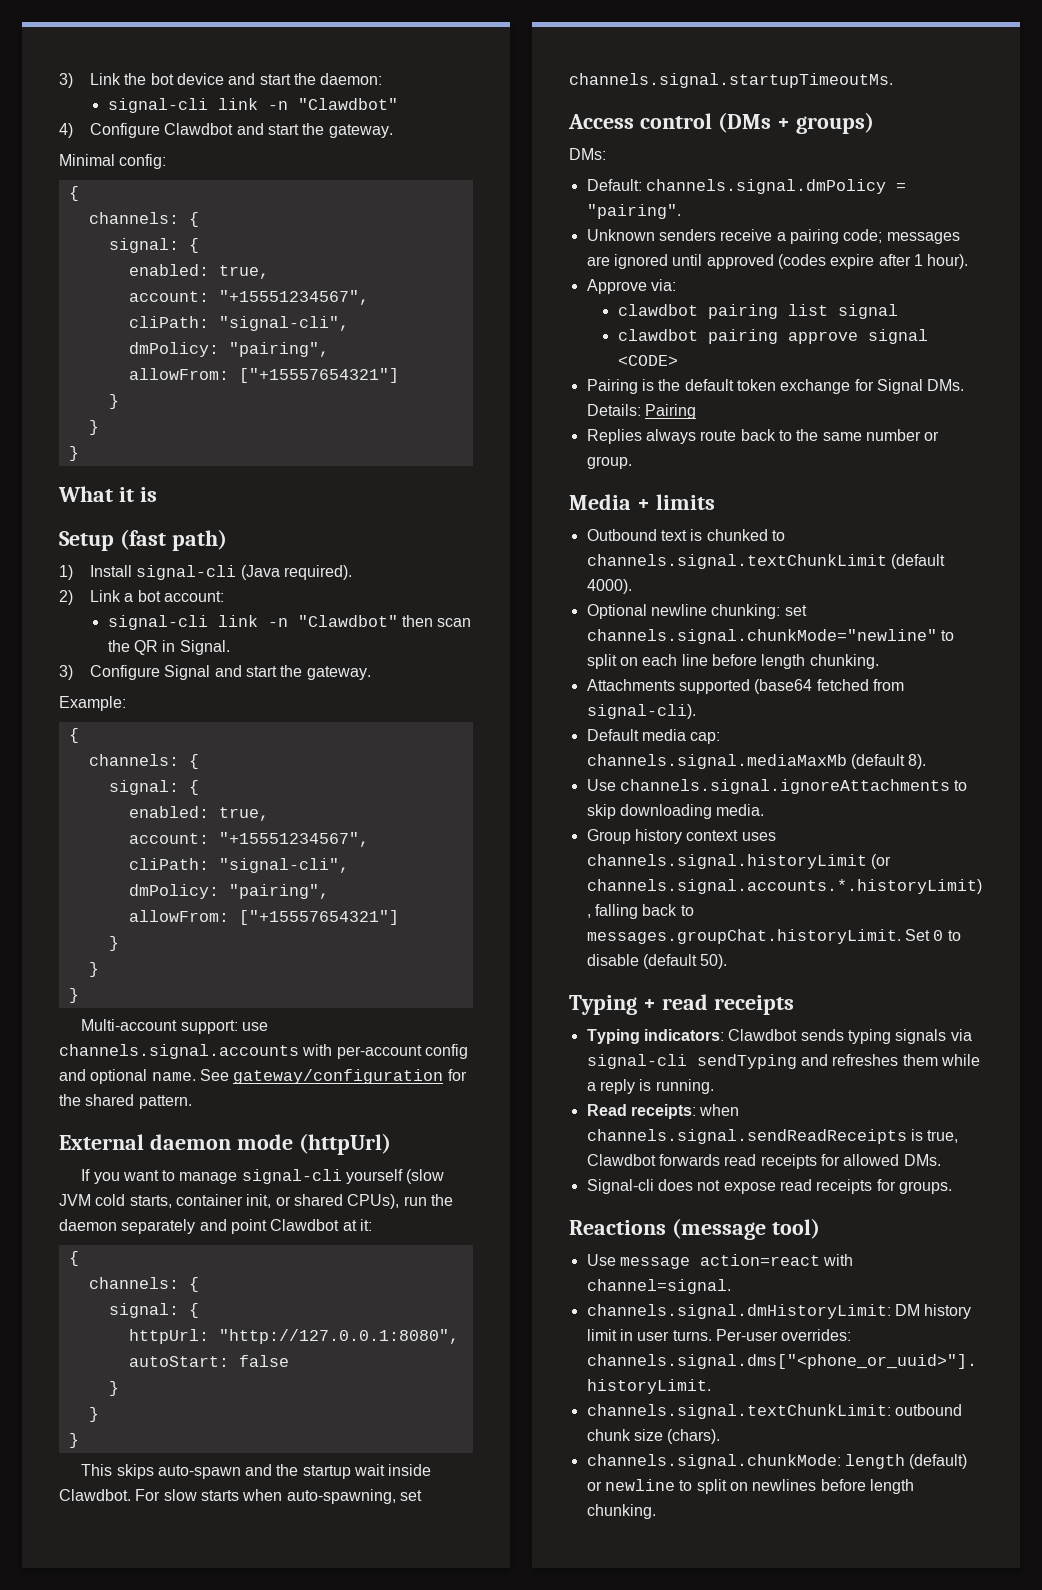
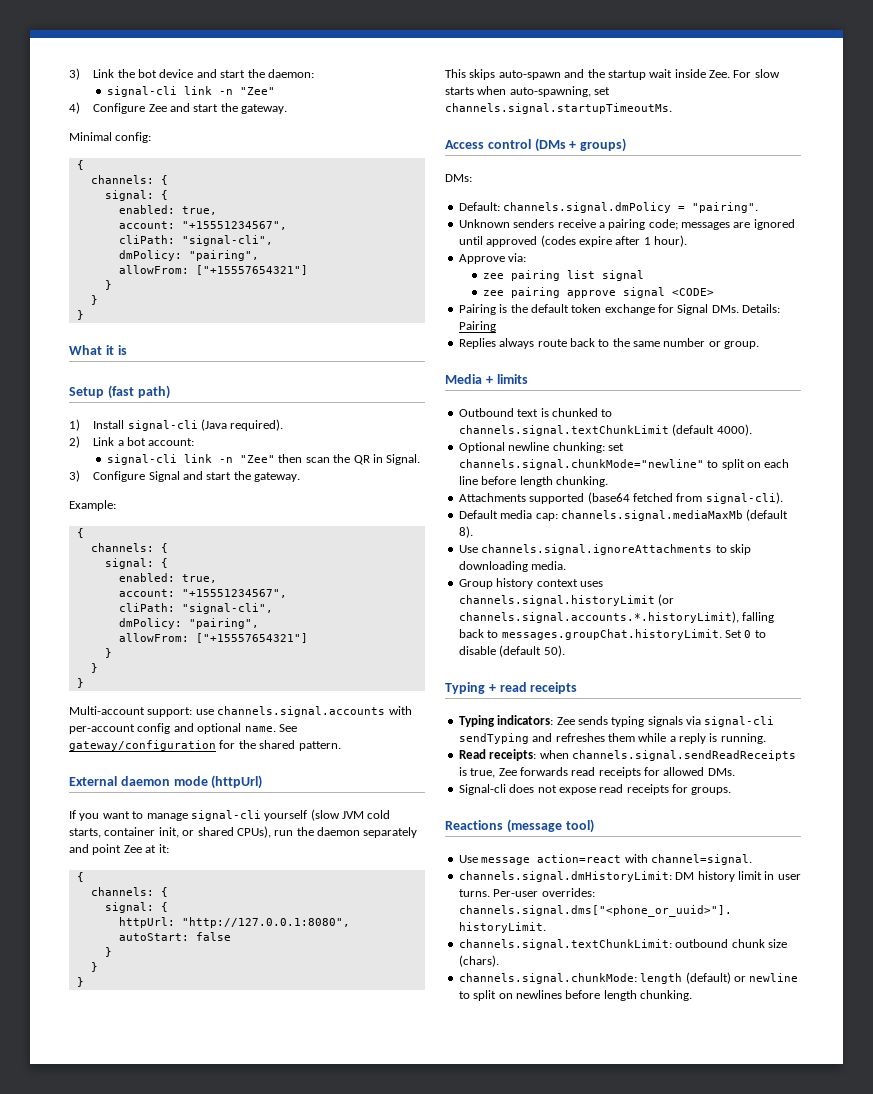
[297,98,398,110] "Clawdbot" -> [240,87,276,95] "Zee"
[164,123,234,135] Clawdbot -> [148,104,167,112] Zee
[297,615,398,627] "Clawdbot" -> [240,455,276,463] "Zee"
[270,1219,340,1231] Clawdbot -> [123,845,142,853] Zee
[59,1489,131,1501] Clawdbot. -> [709,70,730,78] Zee.
[617,304,698,316] clawdbot -> [483,273,505,279] zee
[617,329,698,341] clawdbot -> [483,290,505,296] zee
[728,1029,798,1041] Clawdbot -> [556,717,575,725] Zee
[586,1154,656,1166] Clawdbot -> [498,768,517,776] Zee

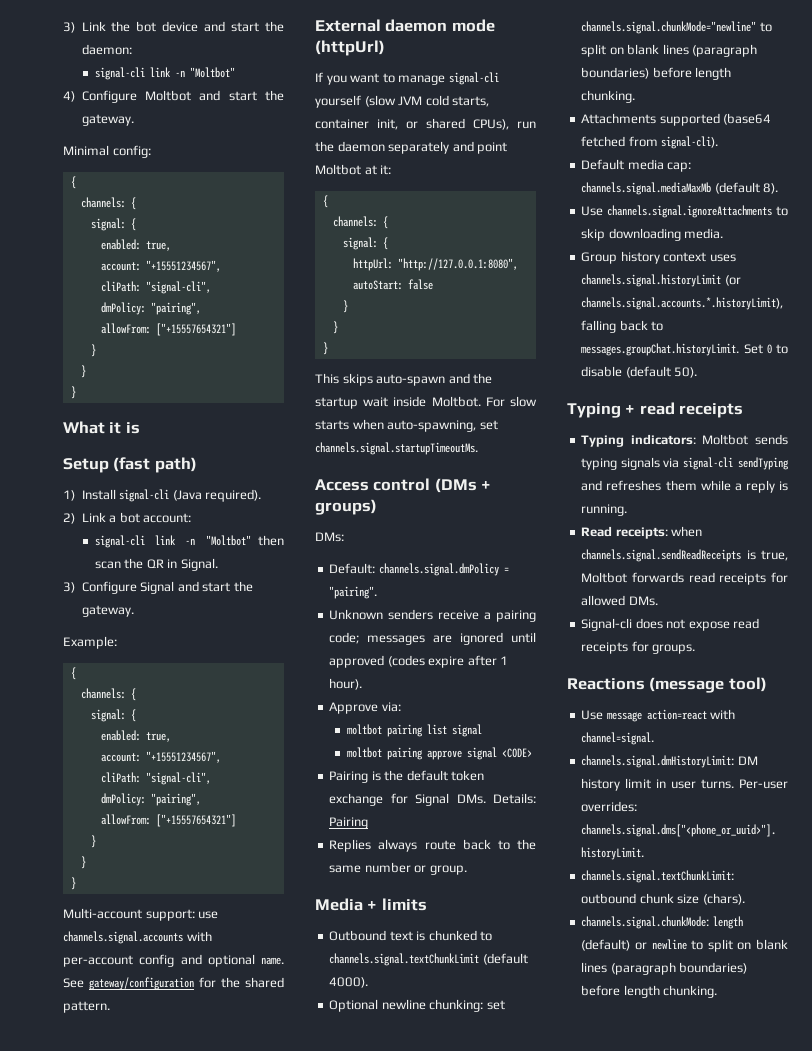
[240,87,276,95] "Zee" -> [189,67,235,78] "Moltbot"
[148,104,167,112] Zee -> [144,90,191,101] Moltbot
[240,455,276,463] "Zee" -> [205,535,251,546] "Moltbot"
[123,845,142,853] Zee -> [315,164,361,175] Moltbot
[709,70,730,78] Zee. -> [431,396,481,407] Moltbot.
[483,273,505,279] zee -> [346,724,382,735] moltbot
[483,290,505,296] zee -> [346,747,382,758] moltbot
[764,459,790,468] [458,476,478,485] each line -> [627,44,758,57] [581,67,650,79] blank lines (paragraph boundaries)
[556,717,575,725] Zee -> [702,434,749,445] Moltbot
[498,768,517,776] Zee -> [581,572,628,583] Moltbot
[515,990,562,999] newlines -> [756,939,788,950] [581,962,748,975] blank lines (paragraph boundaries)

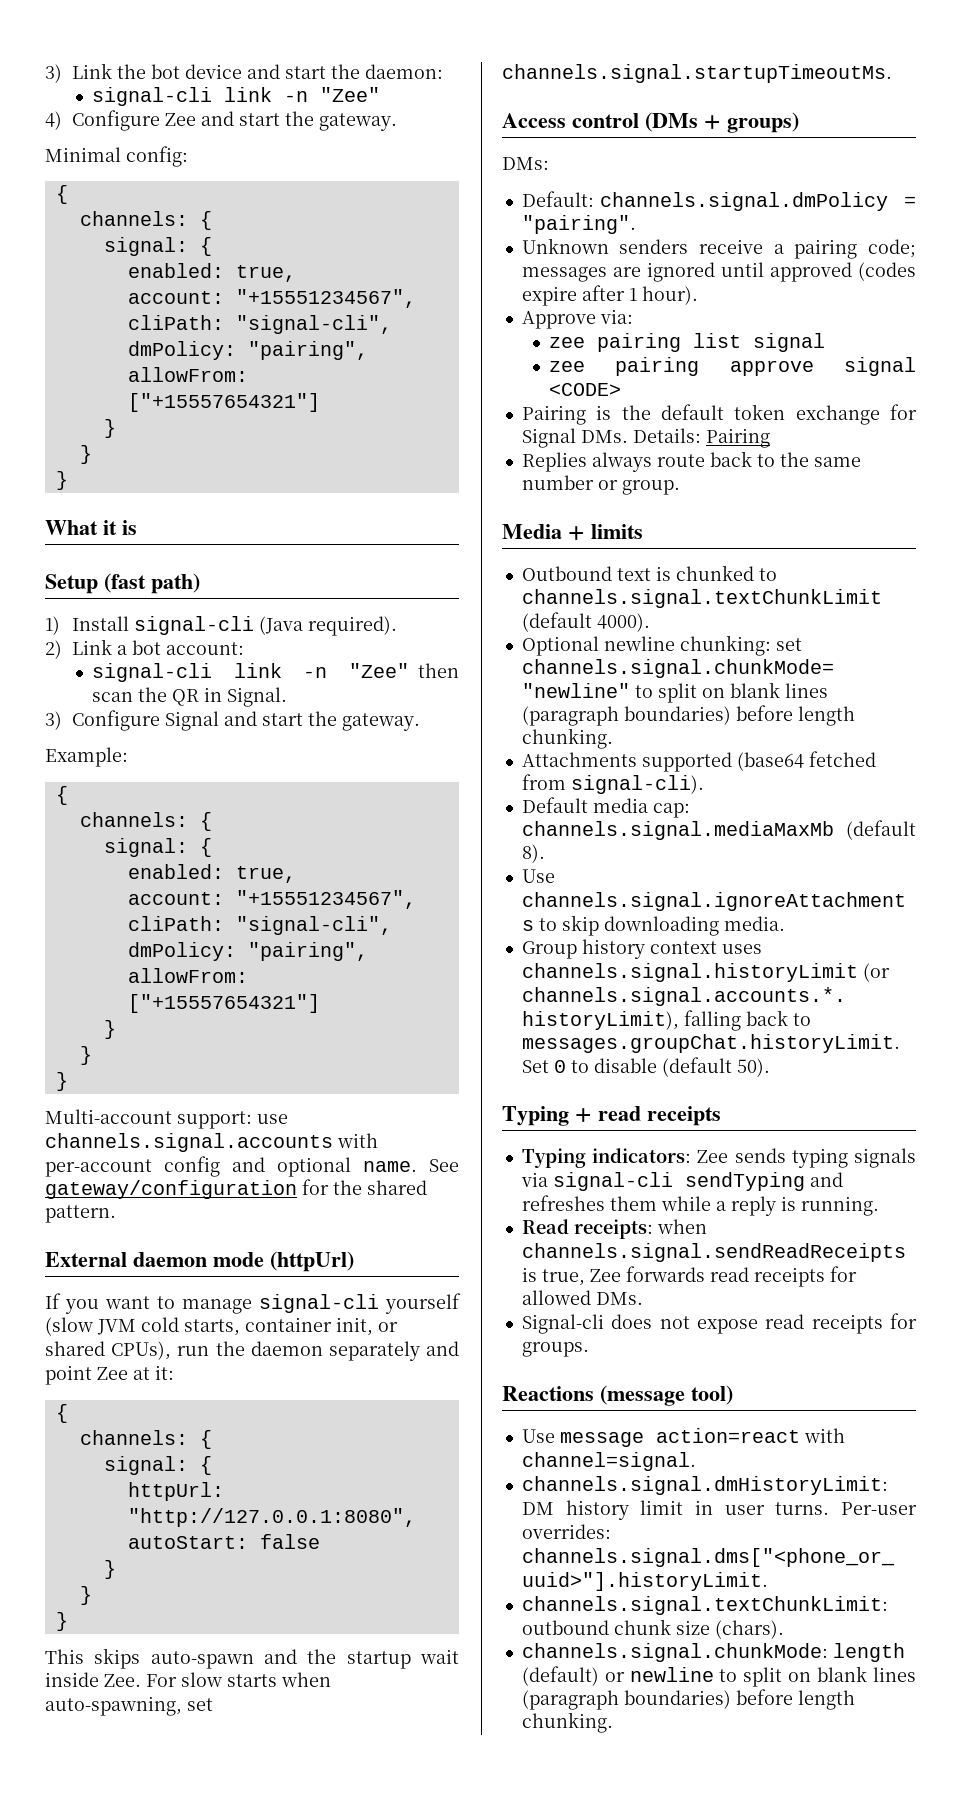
[189,67,235,78] "Moltbot" -> [320,87,381,102] "Zee"
[144,90,191,101] Moltbot -> [165,113,197,126] Zee
[205,535,251,546] "Moltbot" -> [349,663,410,678] "Zee"
[315,164,361,175] Moltbot -> [97,1367,128,1380] Zee
[431,396,481,407] Moltbot. -> [104,1674,141,1687] Zee.
[346,724,382,735] moltbot -> [549,337,586,348] zee
[346,747,382,758] moltbot -> [549,361,586,372] zee
[702,434,749,445] Moltbot -> [697,1150,729,1163] Zee
[581,572,628,583] Moltbot -> [589,1269,621,1282] Zee

